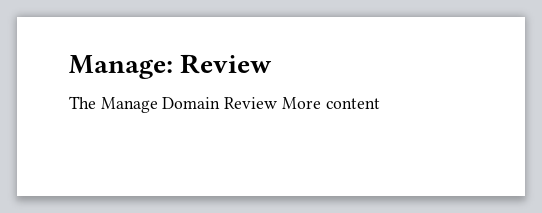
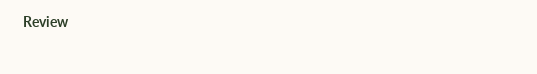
[69,54,273,79] [69,96,380,113] Manage: Review // The Manage Domain Review More content -> [23,16,69,27] Review

